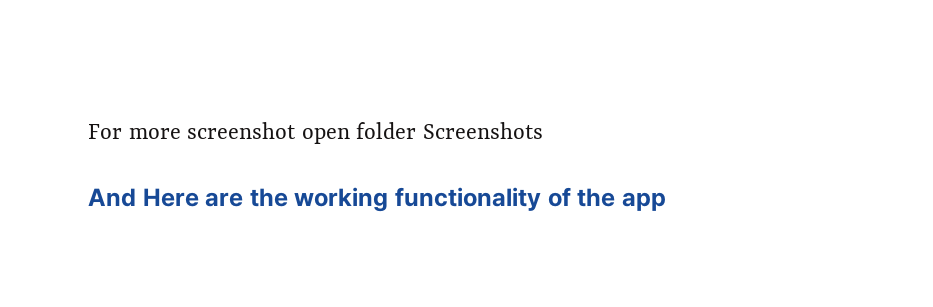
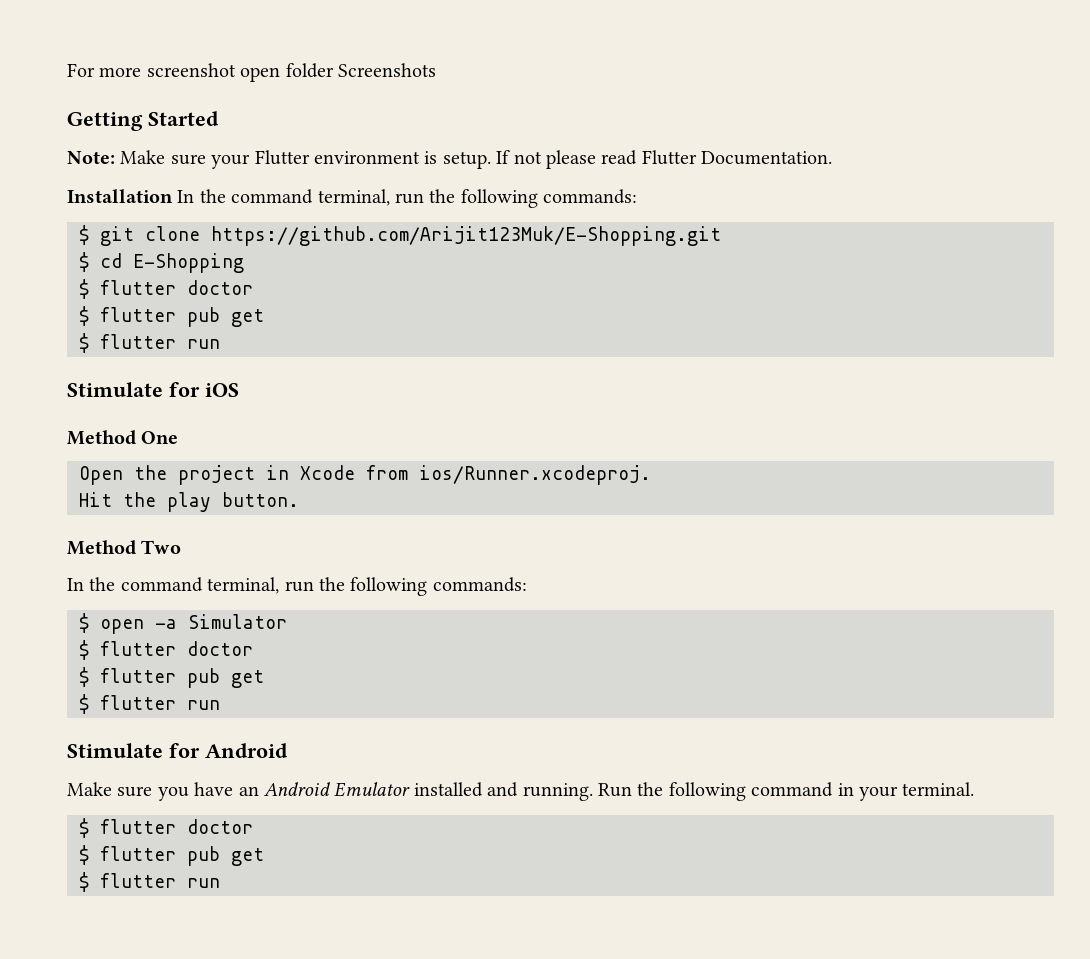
[88,187,666,212] And Here are the working functionality of the app -> [67,111,219,131] [67,150,833,169] [67,189,638,208] [79,225,721,246] [79,252,244,273] [79,279,253,299] [79,306,264,327] [79,333,220,353] [67,382,239,397] [67,430,179,445] [79,465,651,485] [79,492,299,512] [67,540,182,555] [67,577,527,596] [79,613,287,634] [79,640,253,660] [79,667,264,688] [79,694,220,714] [67,743,288,758] [67,782,975,801] [79,818,253,838] [79,845,264,866] [79,872,220,892] Getting Started // Note: Make sure your Flutter environment is setup. If not please read Flutter Documentation. // Installation In the command terminal, run the following commands: // $ git clone https://github.com/Arijit123Muk/E-Shopping.git // $ cd E-Shopping // $ flutter doctor // $ flutter pub get // $ flutter run // Stimulate for iOS // Method One // Open the project in Xcode from ios/Runner.xcodeproj. // Hit the play button. // Method Two // In the command terminal, run the following commands: // $ open -a Simulator // $ flutter doctor // $ flutter pub get // $ flutter run // Stimulate for Android // Make sure you have an Android Emulator installed and running. Run the following command in your terminal. // $ flutter doctor // $ flutter pub get // $ flutter run

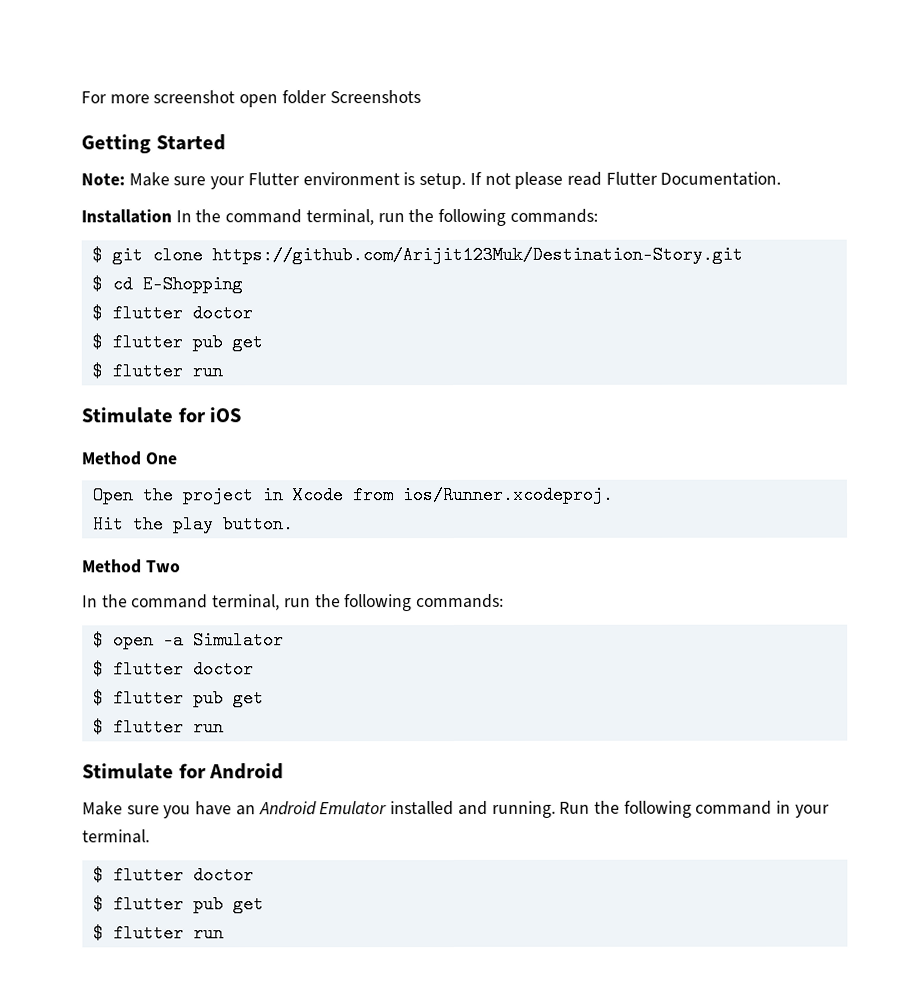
[211,226,721,246] https://github.com/Arijit123Muk/E-Shopping.git -> [211,245,743,265] https://github.com/Arijit123Muk/Destination-Story.git

